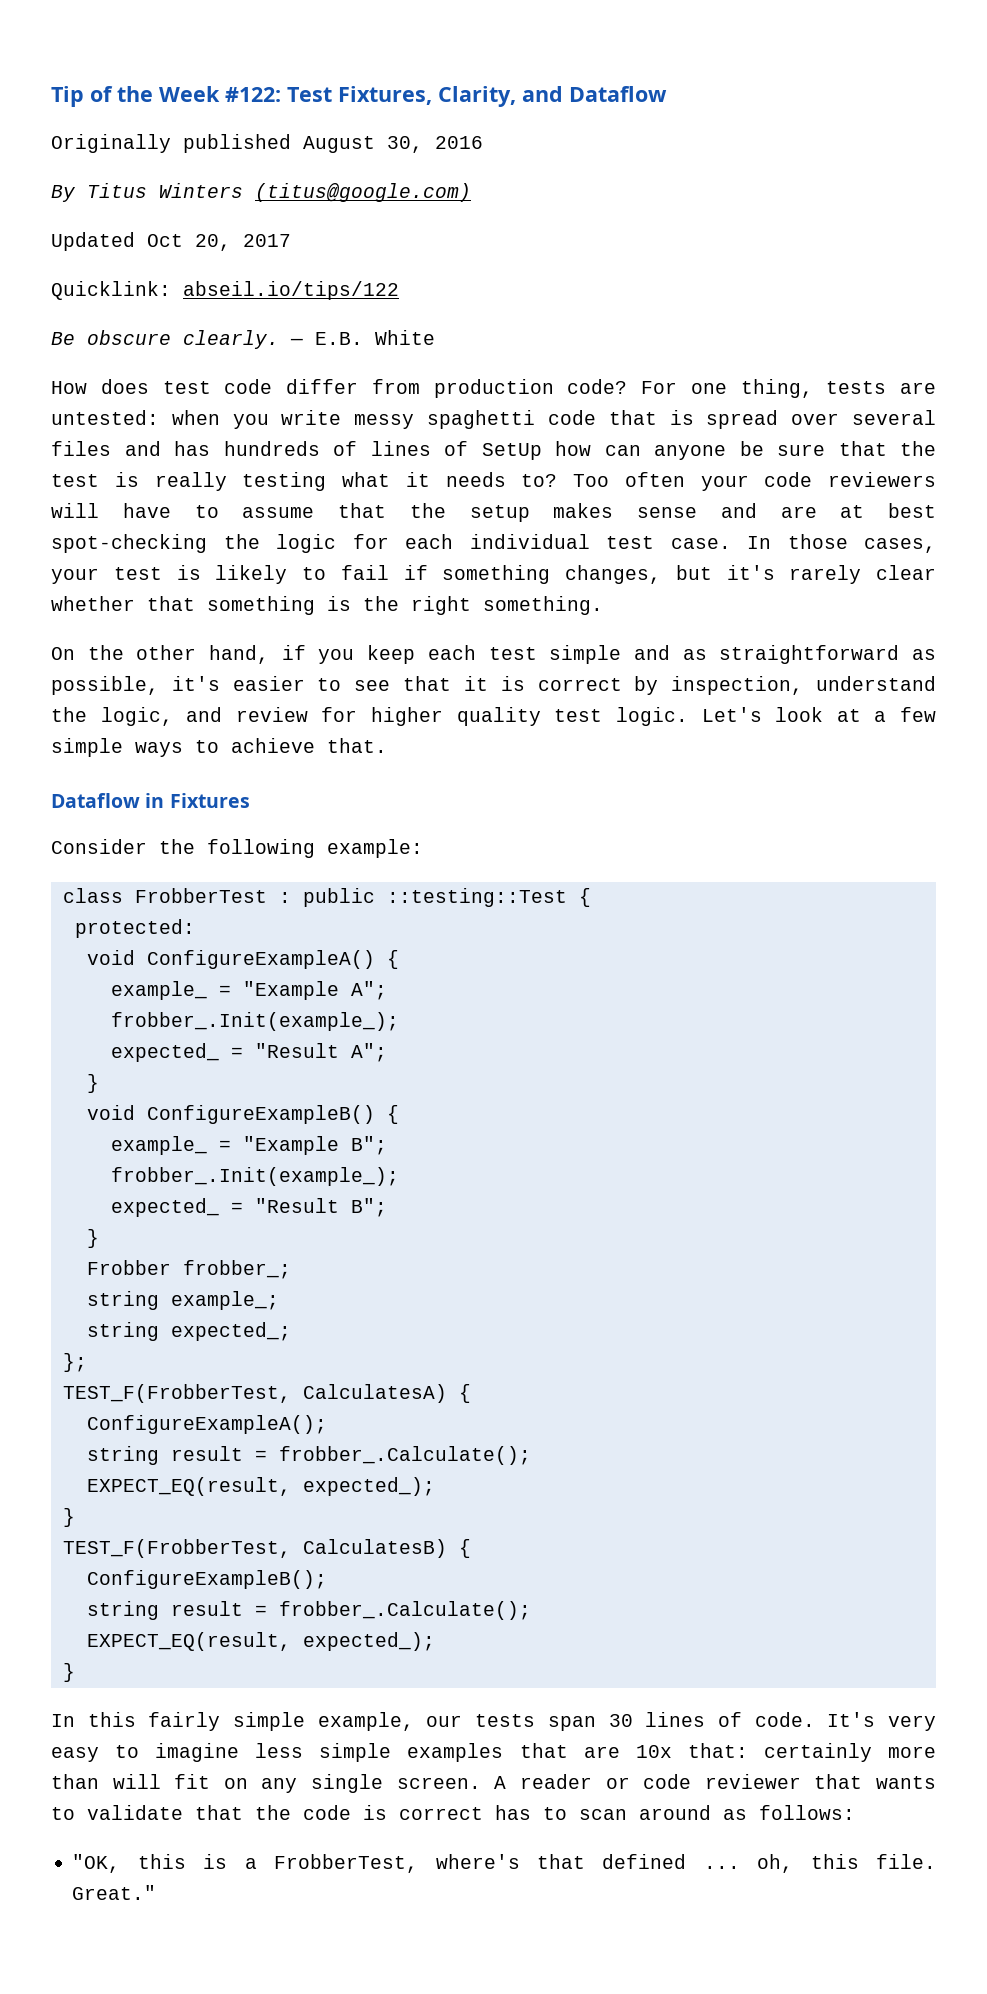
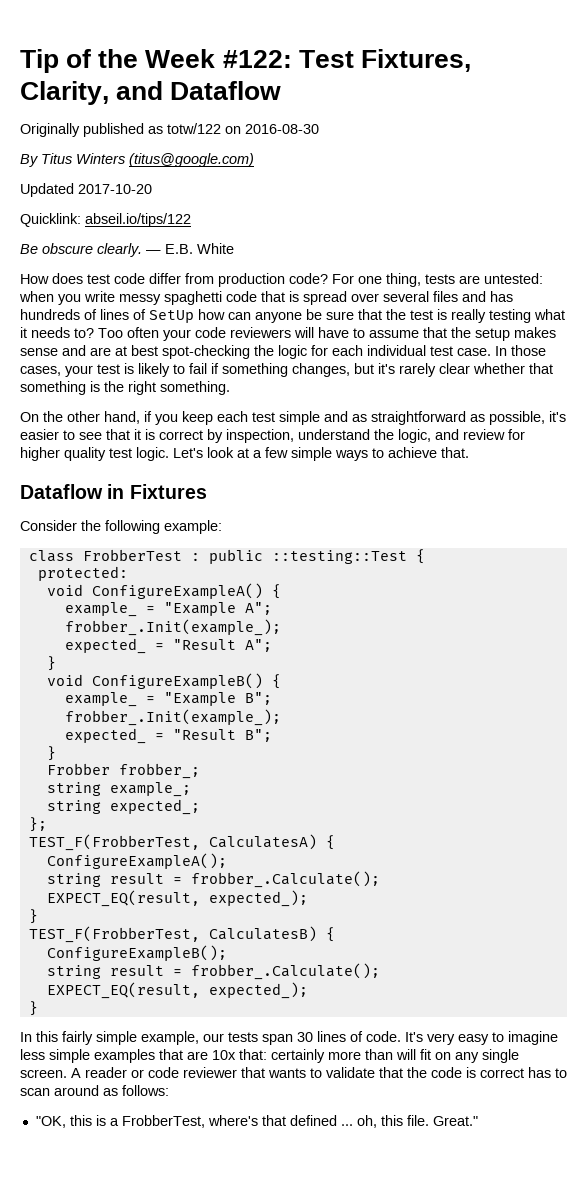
[303,136,483,153] August 30, 2016 -> [148,123,319,134] as totw/122 on 2016-08-30
[147,234,291,251] Oct 20, 2017 -> [78,184,152,194] 2017-10-20

